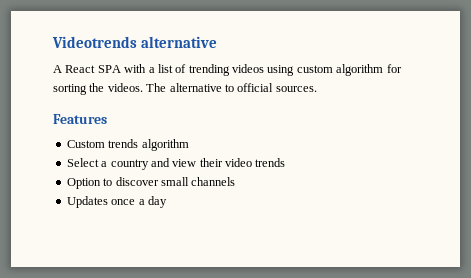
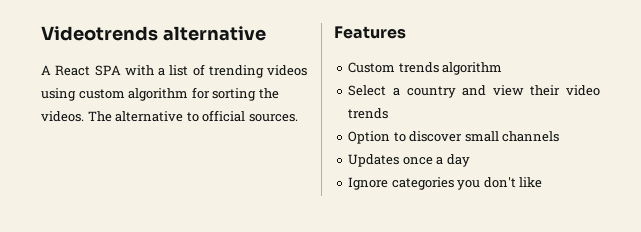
(167, 202) none -> [348,177,543,190] // Ignore categories you don't like

